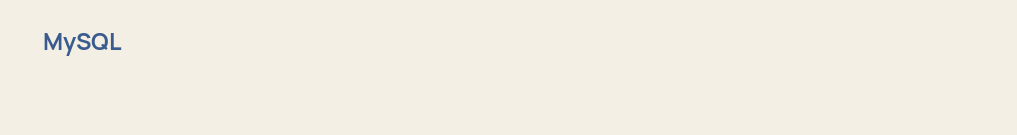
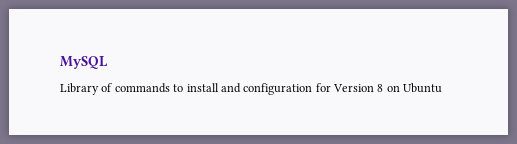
(122, 44) none -> [60,83,443,95] // Library of commands to install and configuration for Version 8 on Ubuntu

